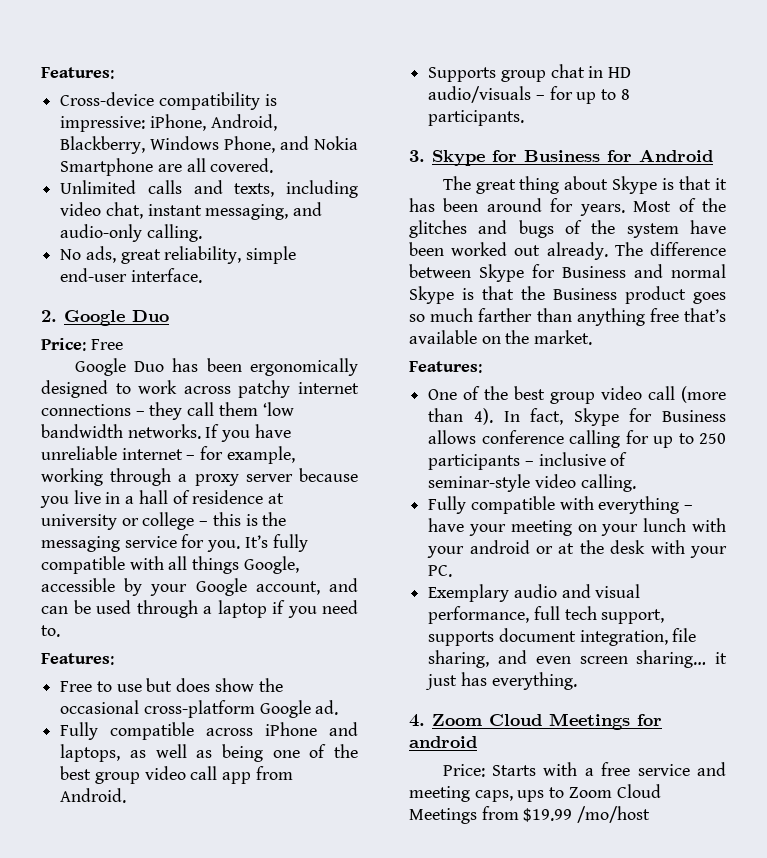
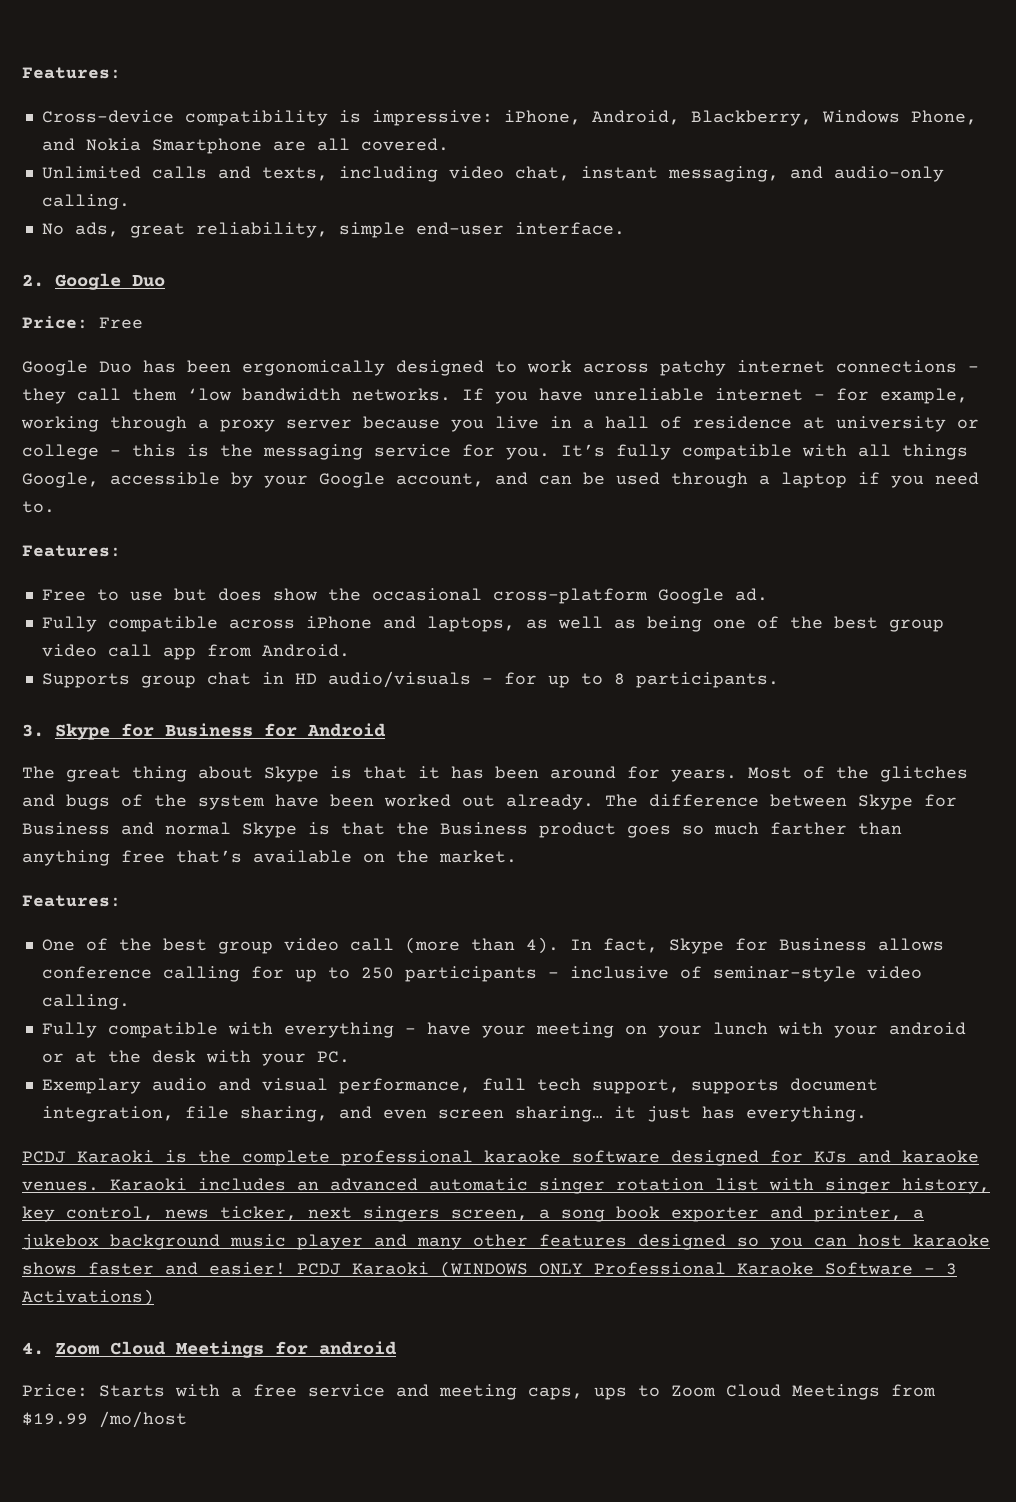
(577, 681) none -> [22,1150,979,1166] [22,1178,990,1194] [22,1206,924,1222] [22,1234,990,1250] [22,1261,957,1278] [22,1289,154,1306] // PCDJ Karaoki is the complete professional karaoke software designed for KJs and karaoke venues. Karaoki includes an advanced automatic singer rotation list with singer history, key control, news ticker, next singers screen, a song book exporter and printer, a jukebox background music player and many other features designed so you can host karaoke shows faster and easier! PCDJ Karaoki (WINDOWS ONLY Professional Karaoke Software - 3 Activations)

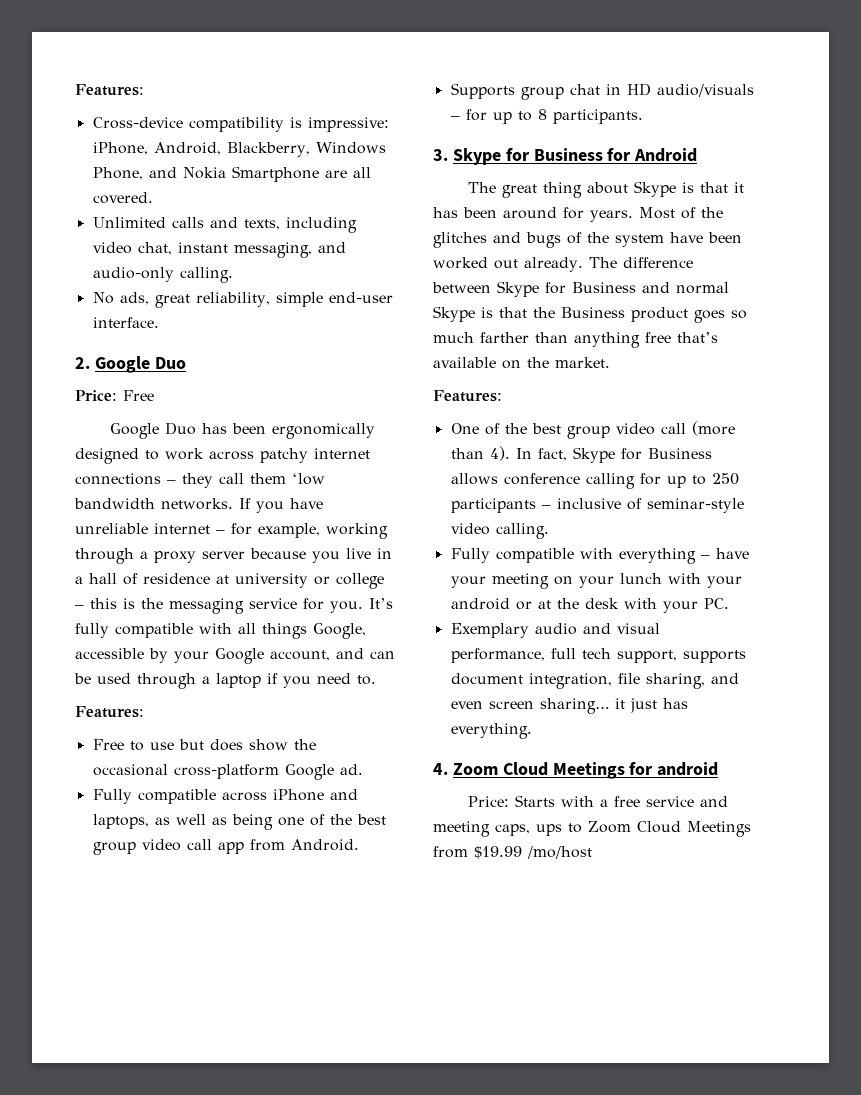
[22,1150,979,1166] [22,1178,990,1194] [22,1206,924,1222] [22,1234,990,1250] [22,1261,957,1278] [22,1289,154,1306] // PCDJ Karaoki is the complete professional karaoke software designed for KJs and karaoke venues. Karaoki includes an advanced automatic singer rotation list with singer history, key control, news ticker, next singers screen, a song book exporter and printer, a jukebox background music player and many other features designed so you can host karaoke shows faster and easier! PCDJ Karaoki (WINDOWS ONLY Professional Karaoke Software - 3 Activations) -> (532, 731) none

